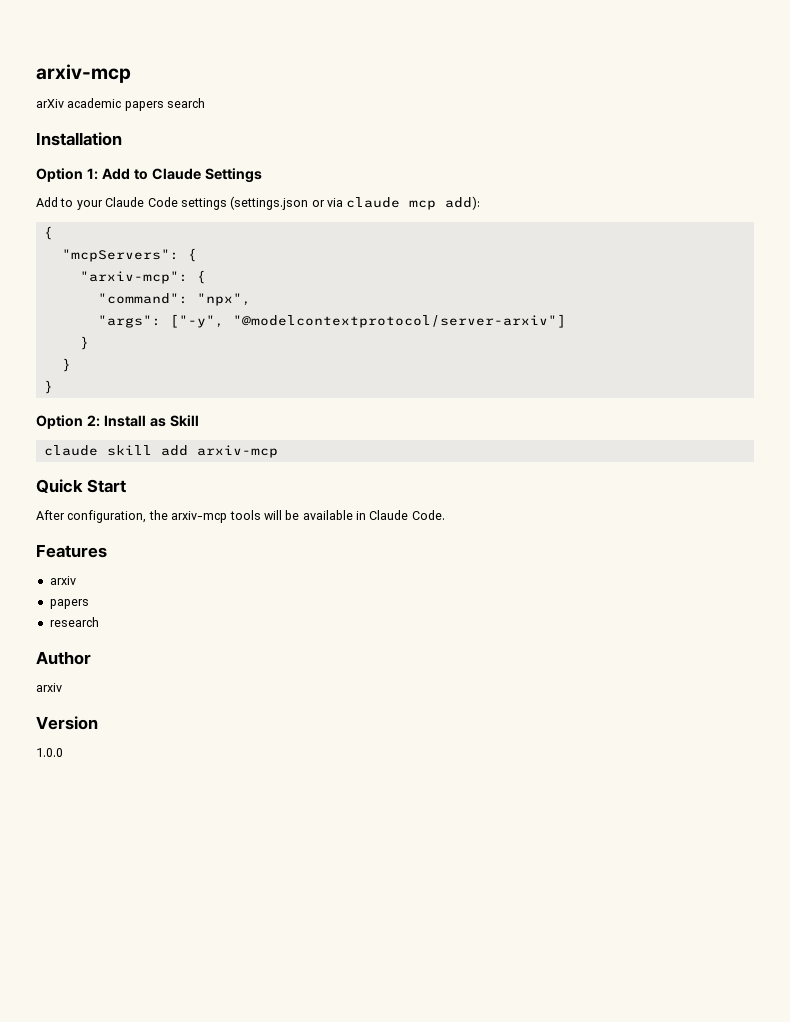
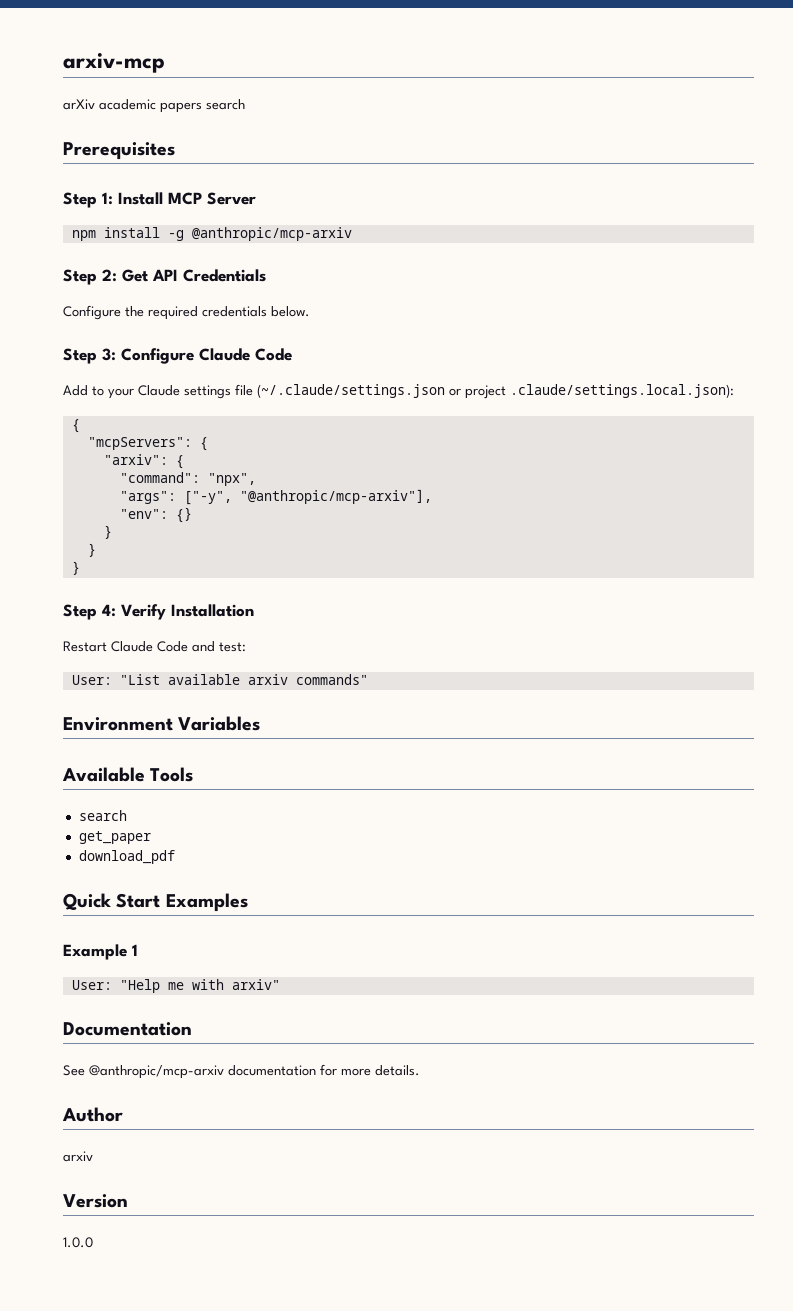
[36,132,122,146] [36,168,262,183] [36,196,481,210] Installation // Option 1: Add to Claude Settings // Add to your Claude Code settings (settings.json or via claude mcp add): -> [63,142,175,160] [63,192,256,208] [71,227,352,241] [63,269,266,285] [63,305,310,320] [63,348,292,364] [63,384,734,399] Prerequisites // Step 1: Install MCP Server // npm install -g @anthropic/mcp-arxiv // Step 2: Get API Credentials // Configure the required credentials below. // Step 3: Configure Claude Code // Add to your Claude settings file (~/.claude/settings.json or project .claude/settings.local.json):
[79,271,188,284] "arxiv-mcp": -> [103,454,168,465] "arxiv":
[232,314,566,328] "@modelcontextprotocol/server-arxiv"] -> [239,489,432,504] [119,507,192,523] "@anthropic/mcp-arxiv"], // "env": {}
[36,415,199,429] [43,445,278,458] [36,479,126,493] [36,510,445,523] [36,544,107,558] [49,576,76,585] [49,599,89,609] [49,617,99,627] Option 2: Install as Skill // claude skill add arxiv-mcp // Quick Start // After configuration, the arxiv-mcp tools will be available in Claude Code. // Features // arxiv // papers // research -> [63,604,254,620] [63,641,246,652] [71,674,368,685] [63,716,261,731] [62,767,194,782] [78,810,127,821] [78,831,151,844] [78,850,175,864] [63,893,248,912] [63,944,138,960] [71,979,280,993] [63,1022,192,1036] [63,1064,420,1079] Step 4: Verify Installation // Restart Claude Code and test: // User: "List available arxiv commands" // Environment Variables // Available Tools // search // get_paper // download_pdf // Quick Start Examples // Example 1 // User: "Help me with arxiv" // Documentation // See @anthropic/mcp-arxiv documentation for more details.

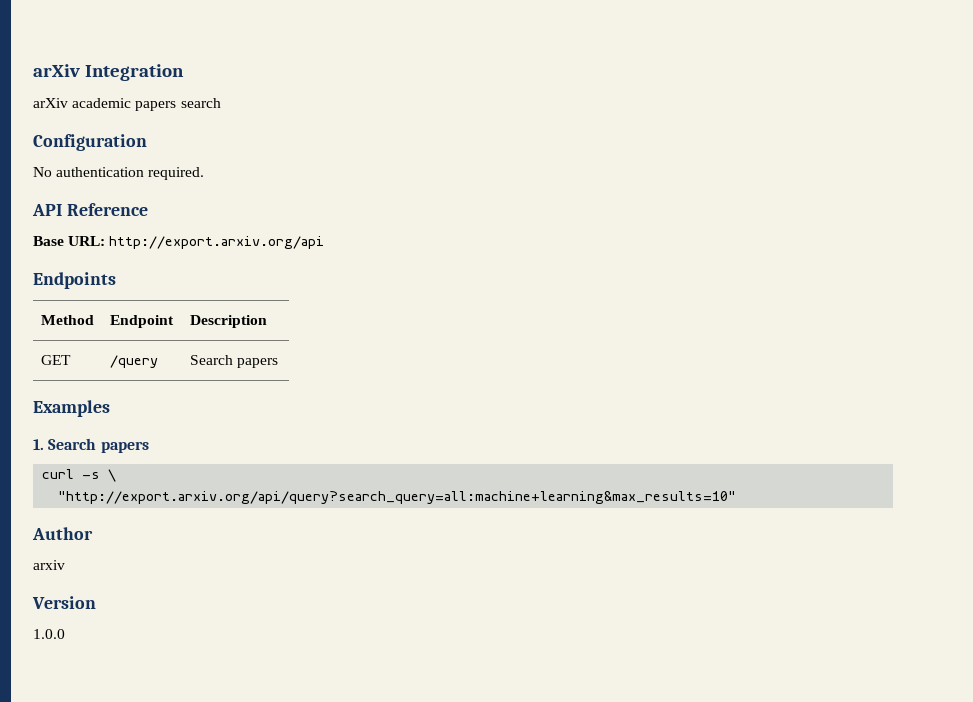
[63,53,165,73] arxiv-mcp -> [33,64,184,81] arXiv Integration
[63,142,175,160] [63,192,256,208] [71,227,352,241] [63,269,266,285] [63,305,310,320] [63,348,292,364] [63,384,734,399] [71,419,80,433] [87,437,208,451] [103,454,184,469] [119,472,256,486] [119,489,432,505] [119,507,192,523] [103,525,112,539] [87,543,96,557] [71,561,80,575] [63,604,254,620] [63,641,246,652] [71,674,368,685] [63,716,261,731] [62,767,194,782] [78,810,127,821] [78,831,151,844] [78,850,175,864] [63,893,248,912] [63,944,138,960] [71,979,280,993] [63,1022,192,1036] [63,1064,420,1079] Prerequisites // Step 1: Install MCP Server // npm install -g @anthropic/mcp-arxiv // Step 2: Get API Credentials // Configure the required credentials below. // Step 3: Configure Claude Code // Add to your Claude settings file (~/.claude/settings.json or project .claude/settings.local.json): // { // "mcpServers": { // "arxiv": { // "command": "npx", // "args": ["-y", "@anthropic/mcp-arxiv"], // "env": {} // } // } // } // Step 4: Verify Installation // Restart Claude Code and test: // User: "List available arxiv commands" // Environment Variables // Available Tools // search // get_paper // download_pdf // Quick Start Examples // Example 1 // User: "Help me with arxiv" // Documentation // See @anthropic/mcp-arxiv documentation for more details. -> [33,134,147,151] [33,167,205,180] [32,203,148,216] [33,236,325,249] [33,272,116,289] [40,315,94,325] [109,315,174,328] [189,315,267,328] [40,355,71,365] [109,355,158,368] [189,355,279,368] [33,400,110,417] [33,438,149,453] [42,469,117,482] [58,491,737,504] Configuration // No authentication required. // API Reference // Base URL: http://export.arxiv.org/api // Endpoints // Method | Endpoint | Description // GET | /query | Search papers // Examples // 1. Search papers // curl -s \ // "http://export.arxiv.org/api/query?search_query=all:machine+learning&max_results=10"

